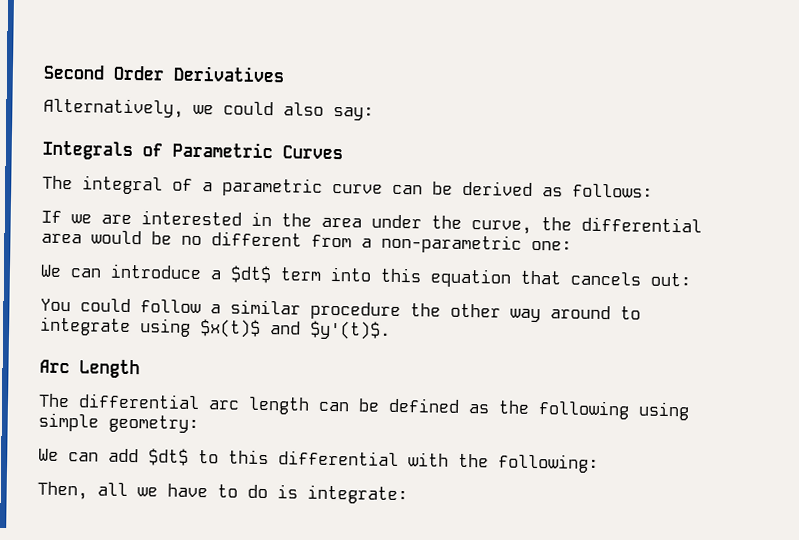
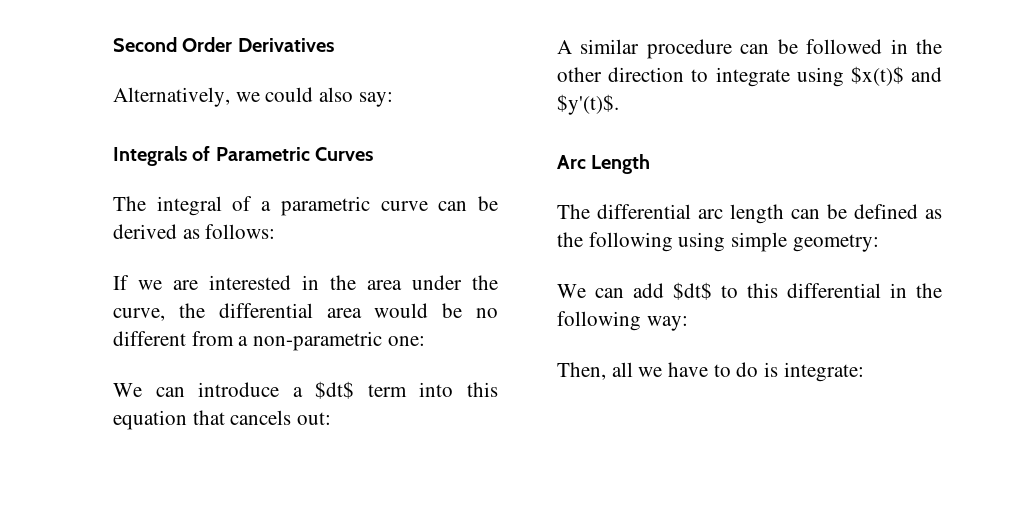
[40,298,611,323] You could follow a similar procedure the other way around -> [557,39,942,59] [557,67,685,82] A similar procedure can be followed in the other direction
[408,452,599,473] with the following: -> [890,283,942,298] [557,311,688,331] in the following way:

